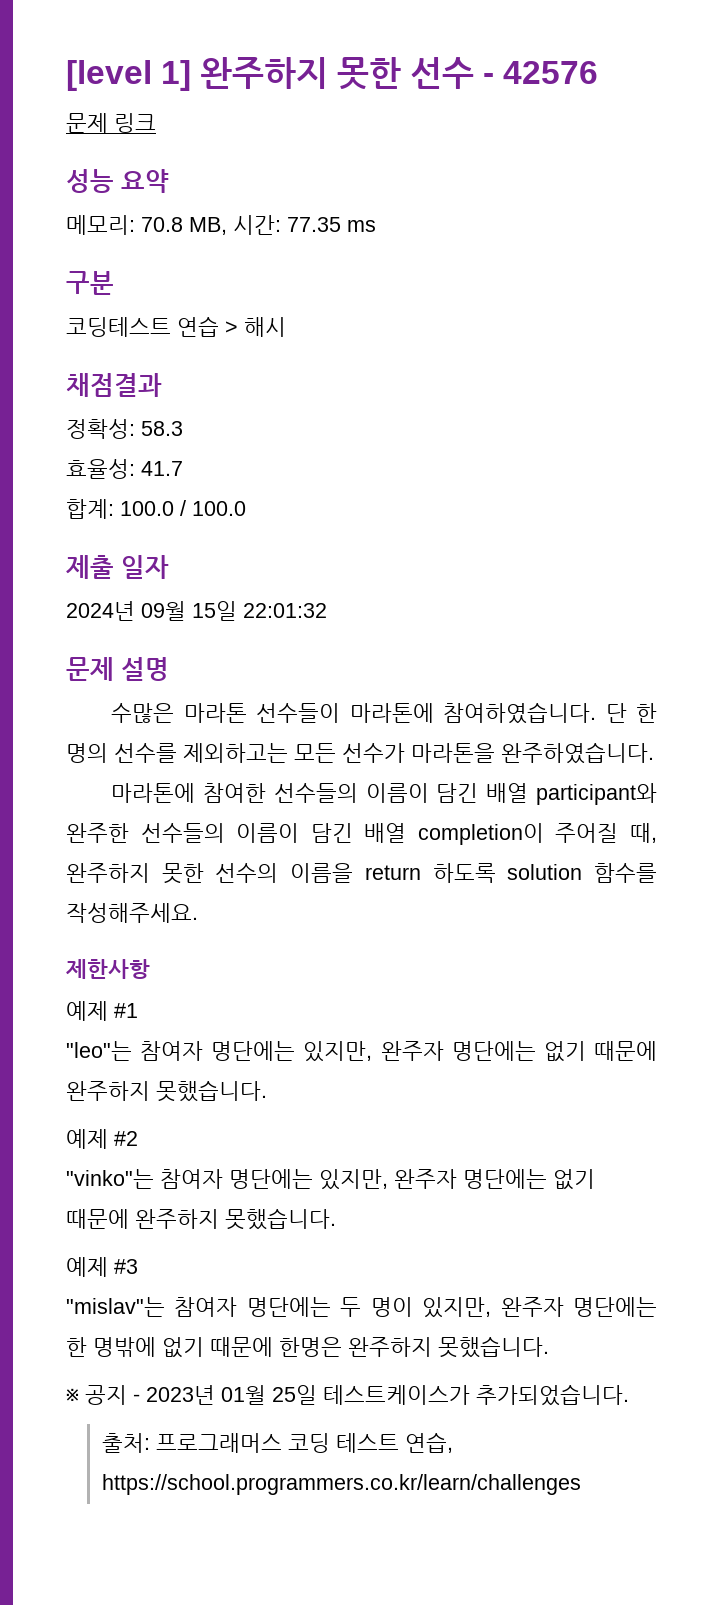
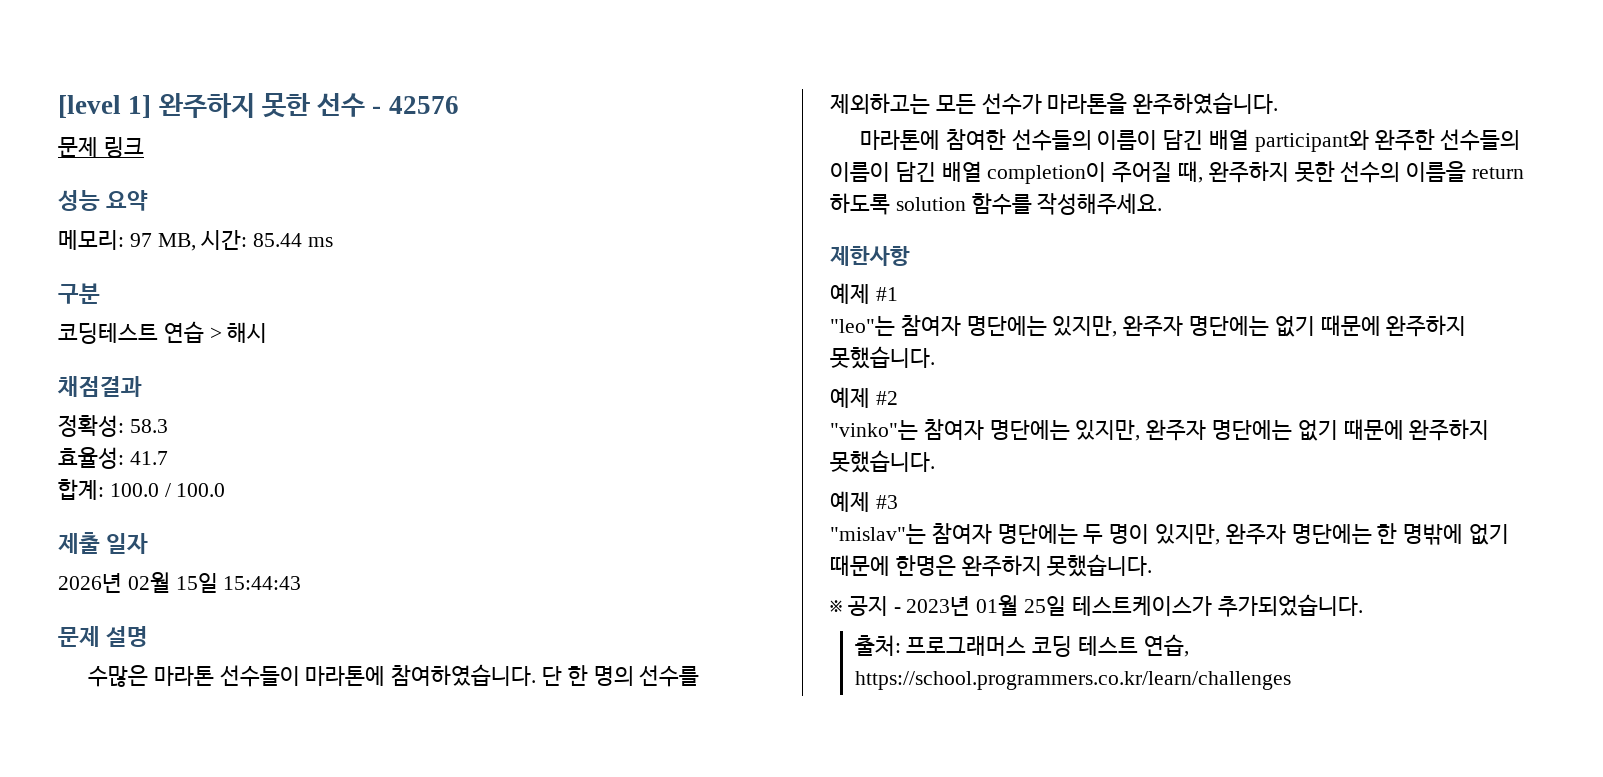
[141,217,183,232] 70.8 -> [129,233,152,247] 97
[287,217,341,232] 77.35 -> [253,233,303,247] 85.44
[66,601,327,621] 2024년 09월 15일 22:01:32 -> [58,572,302,593] 2026년 02월 15일 15:44:43

